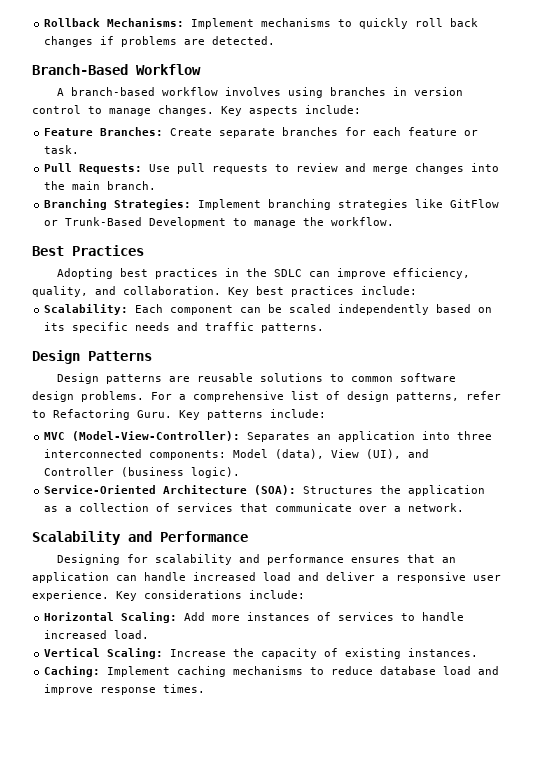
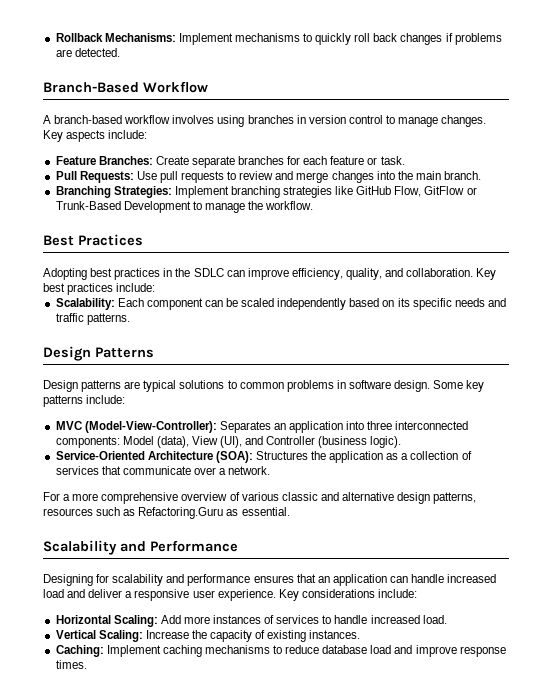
(444, 203) none -> [356,186,422,197] GitHub Flow,
[196,373,253,382] reusable -> [143,380,177,392] typical
[399,373,456,382] [32,391,501,402] [32,409,200,420] software design problems. For a comprehensive list of design patterns, refer to Refactoring Guru. Key -> [286,380,485,392] problems in software design. Some key
(465, 507) none -> [43,492,477,504] [43,507,290,519] // For a more comprehensive overview of various classic and alternative design patterns, resources such as Refactoring.Guru as essential.

